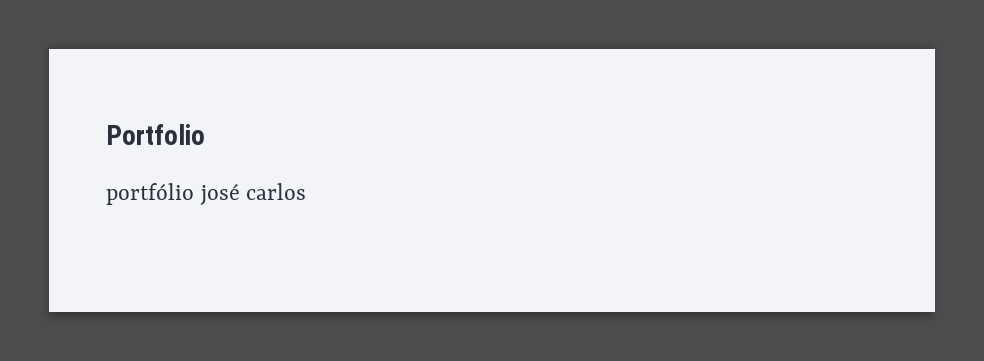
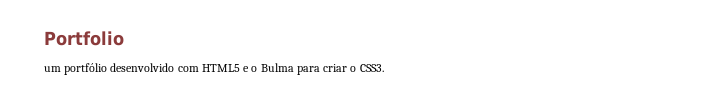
[106,183,307,205] portfólio josé carlos -> [44,63,384,75] um portfólio desenvolvido com HTML5 e o Bulma para criar o CSS3.

